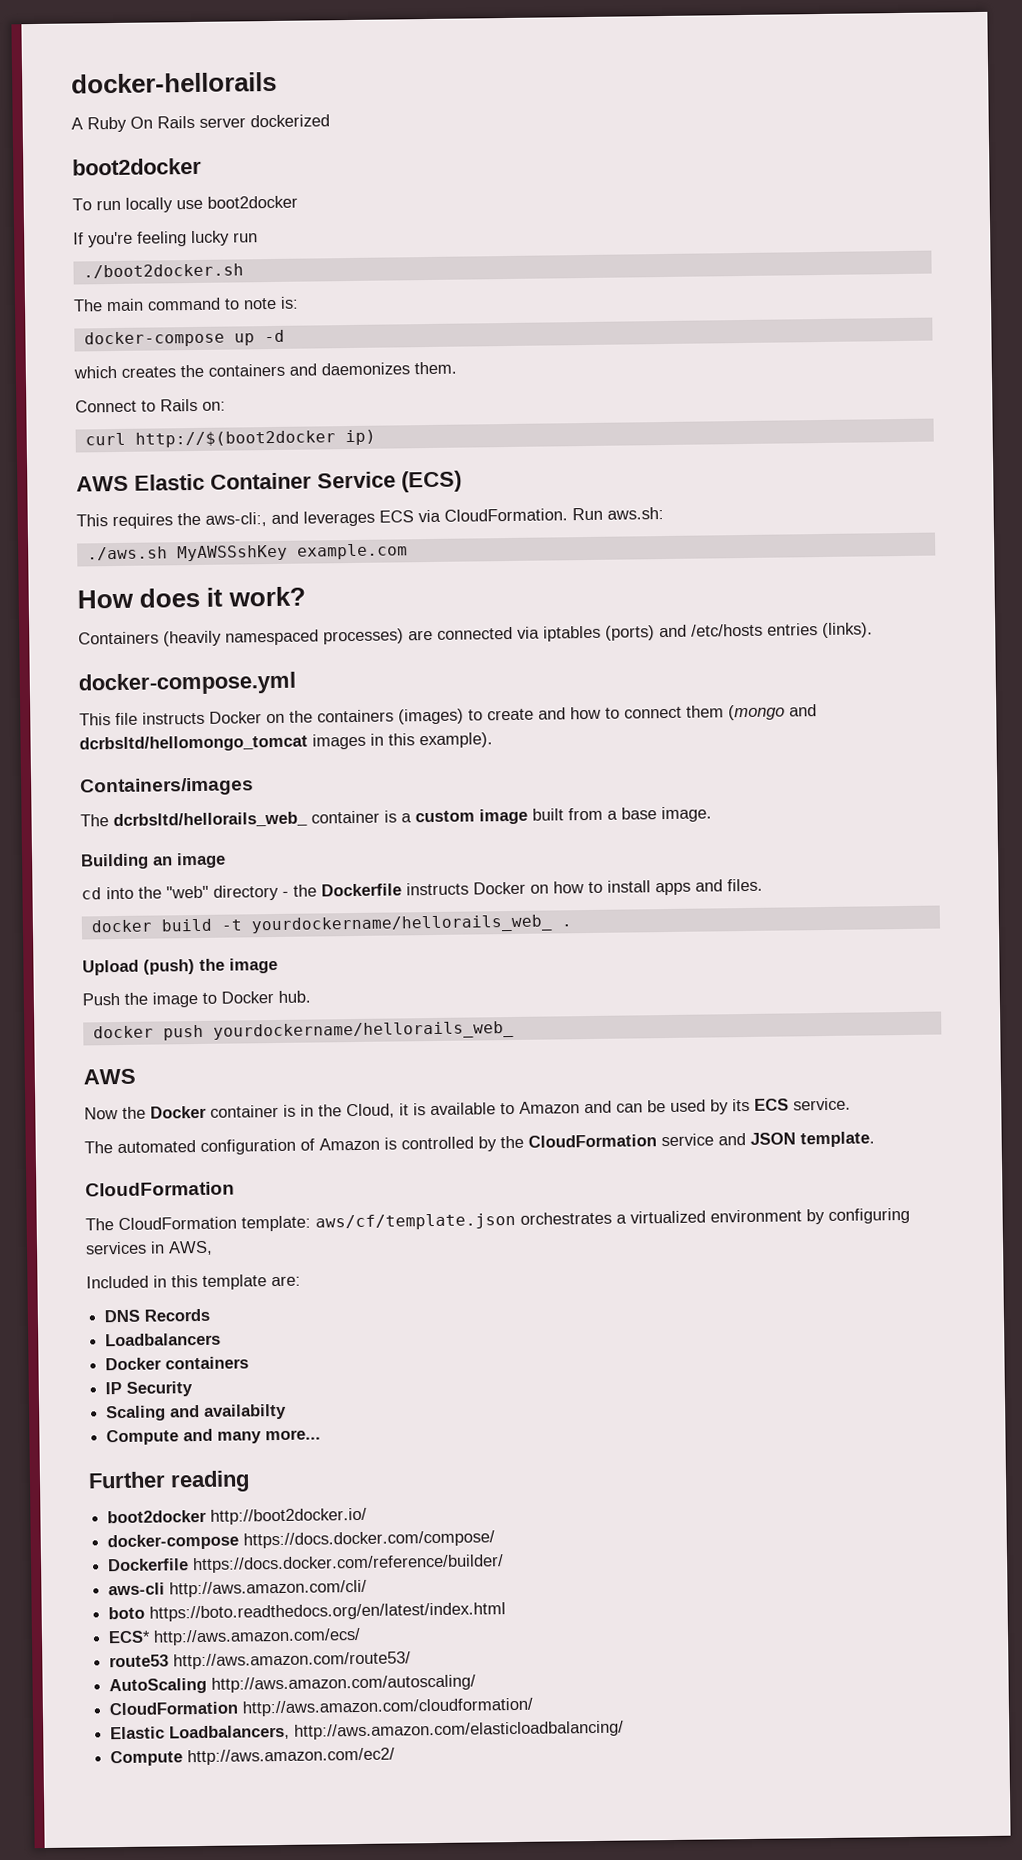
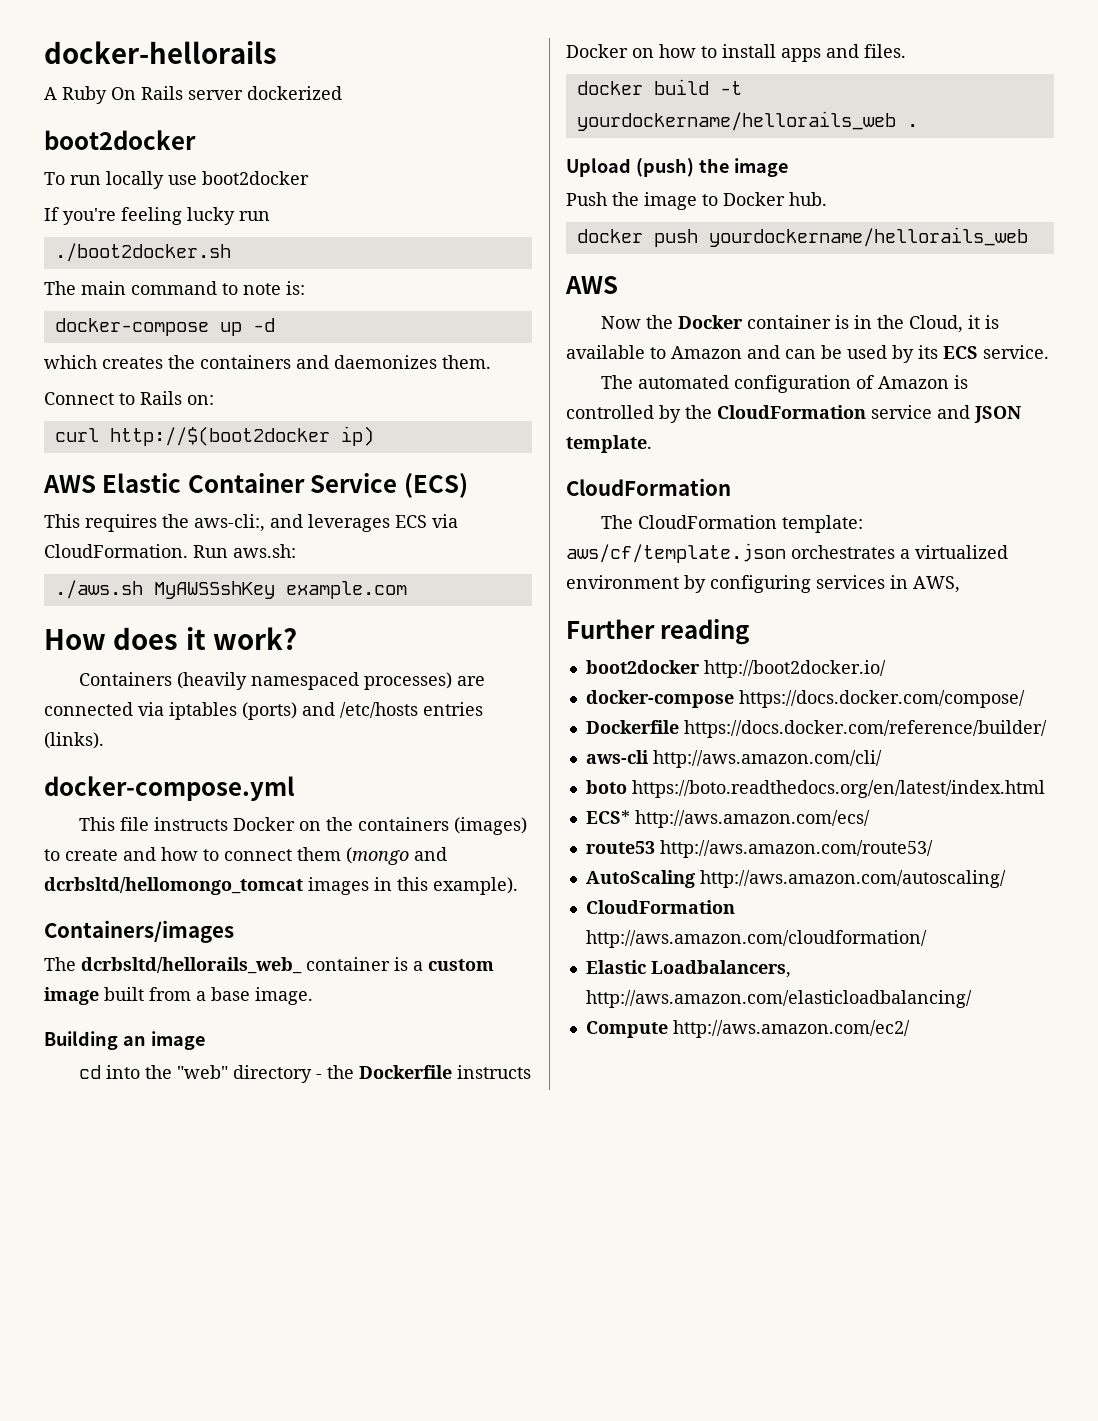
[250,914,553,935] yourdockername/hellorails_web_ -> [576,111,896,131] yourdockername/hellorails_web
[212,1020,514,1041] yourdockername/hellorails_web_ -> [708,227,1028,247] yourdockername/hellorails_web
[86,1274,301,1290] [104,1308,211,1323] [105,1332,222,1347] [105,1356,250,1371] [105,1381,194,1397] [106,1403,288,1422] [106,1428,322,1446] // Included in this template are: // DNS Records // Loadbalancers // Docker containers // IP Security // Scaling and availabilty // Compute and many more... -> (960, 584) none

